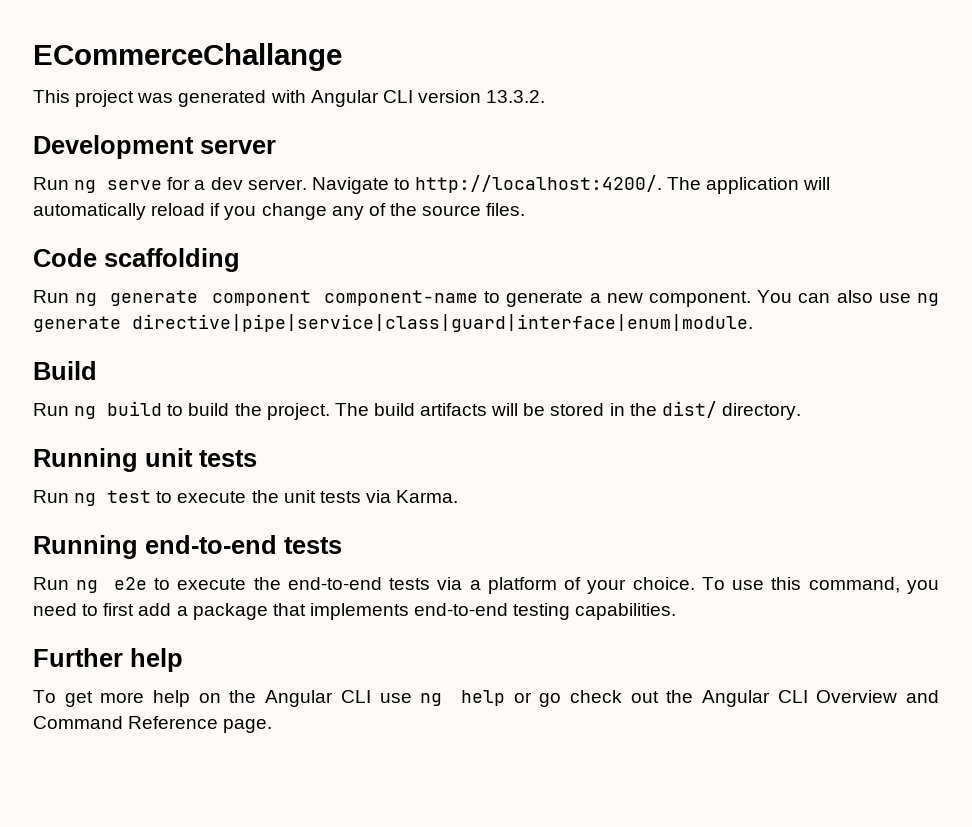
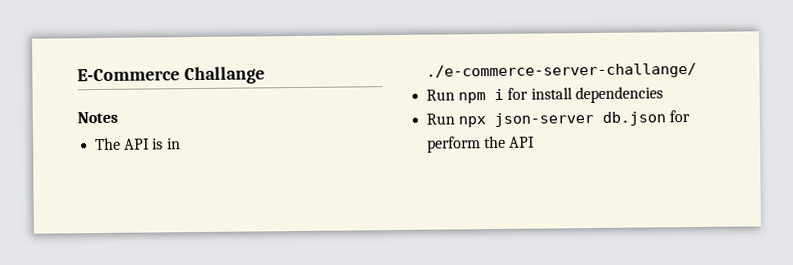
[33,43,342,71] [33,90,546,107] [33,135,276,159] [33,175,831,194] [33,203,526,220] [33,248,240,272] [33,290,940,307] [33,314,753,332] [33,361,97,380] [33,401,801,420] [33,448,257,472] [33,490,459,506] [33,535,342,559] [33,577,940,594] [33,603,677,620] [33,648,183,672] [33,690,940,707] [33,716,273,733] ECommerceChallange // This project was generated with Angular CLI version 13.3.2. // Development server // Run ng serve for a dev server. Navigate to http://localhost:4200/. The application will automatically reload if you change any of the source files. // Code scaffolding // Run ng generate component component-name to generate a new component. You can also use ng generate directive|pipe|service|class|guard|interface|enum|module. // Build // Run ng build to build the project. The build artifacts will be stored in the dist/ directory. // Running unit tests // Run ng test to execute the unit tests via Karma. // Running end-to-end tests // Run ng e2e to execute the end-to-end tests via a platform of your choice. To use this command, you need to first add a package that implements end-to-end testing capabilities. // Further help // To get more help on the Angular CLI use ng help or go check out the Angular CLI Overview and Command Reference page. -> [77,66,265,85] [77,111,118,124] [95,137,181,151] [426,62,698,80] [426,86,663,104] [426,110,691,128] [427,135,536,153] E-Commerce Challange // Notes // The API is in ./e-commerce-server-challange/ // Run npm i for install dependencies // Run npx json-server db.json for perform the API

